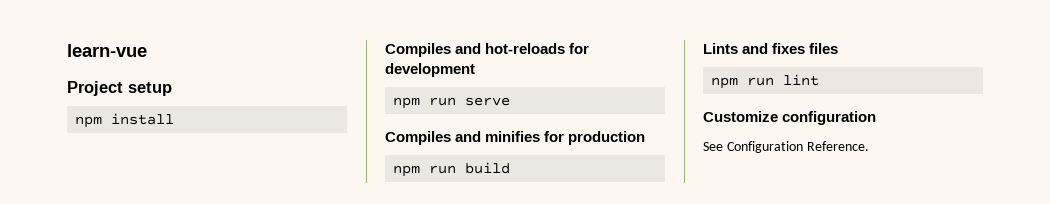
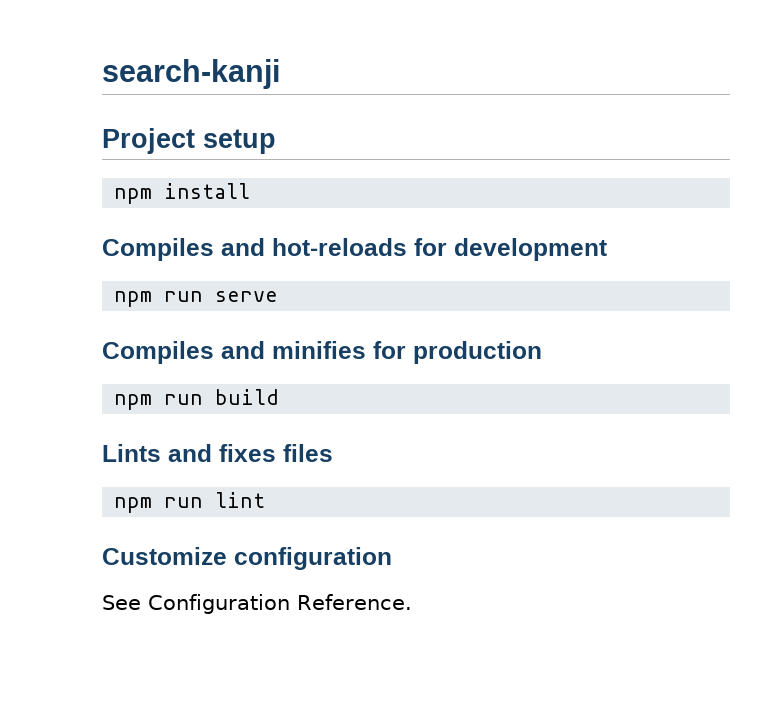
[67,44,147,57] learn-vue -> [102,59,280,89] search-kanji

